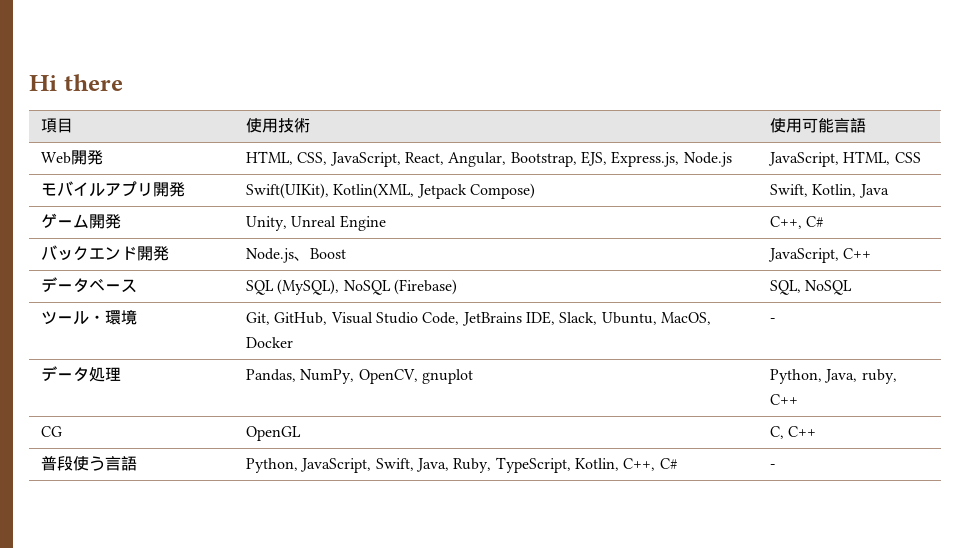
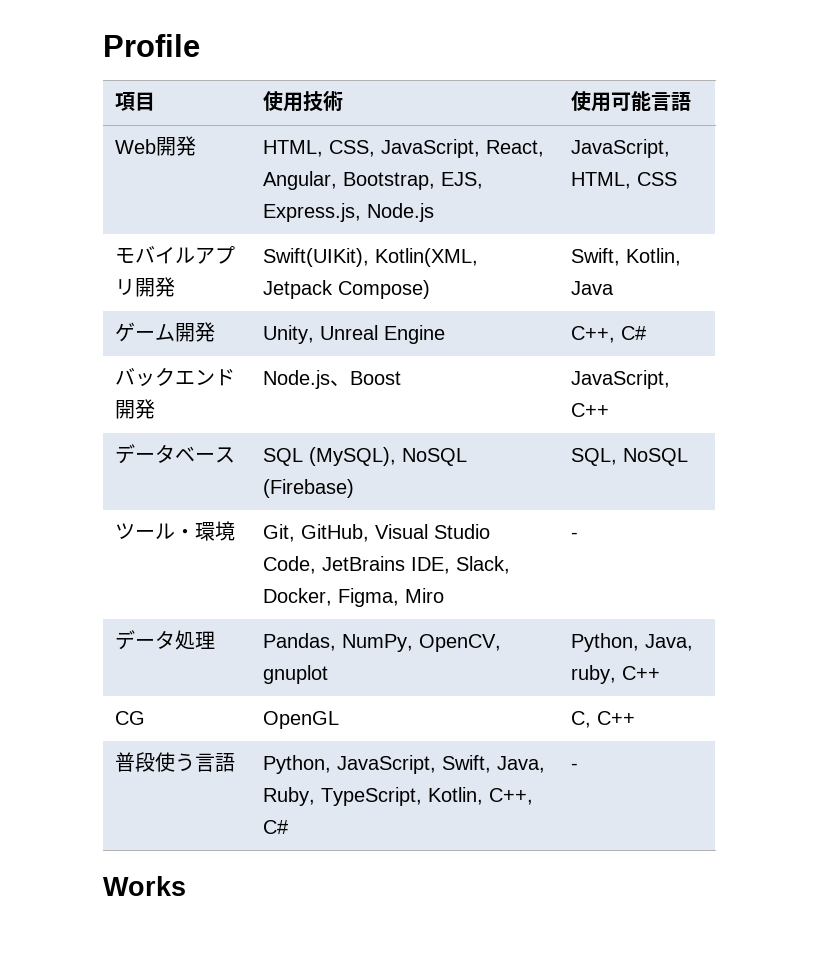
[29,74,123,91] Hi there -> [103,34,200,57] Profile
[601,312,711,325] [246,337,294,348] Ubuntu, MacOS, Docker -> [263,588,445,607] Docker, Figma, Miro
(776, 466) none -> [103,876,186,896] // Works

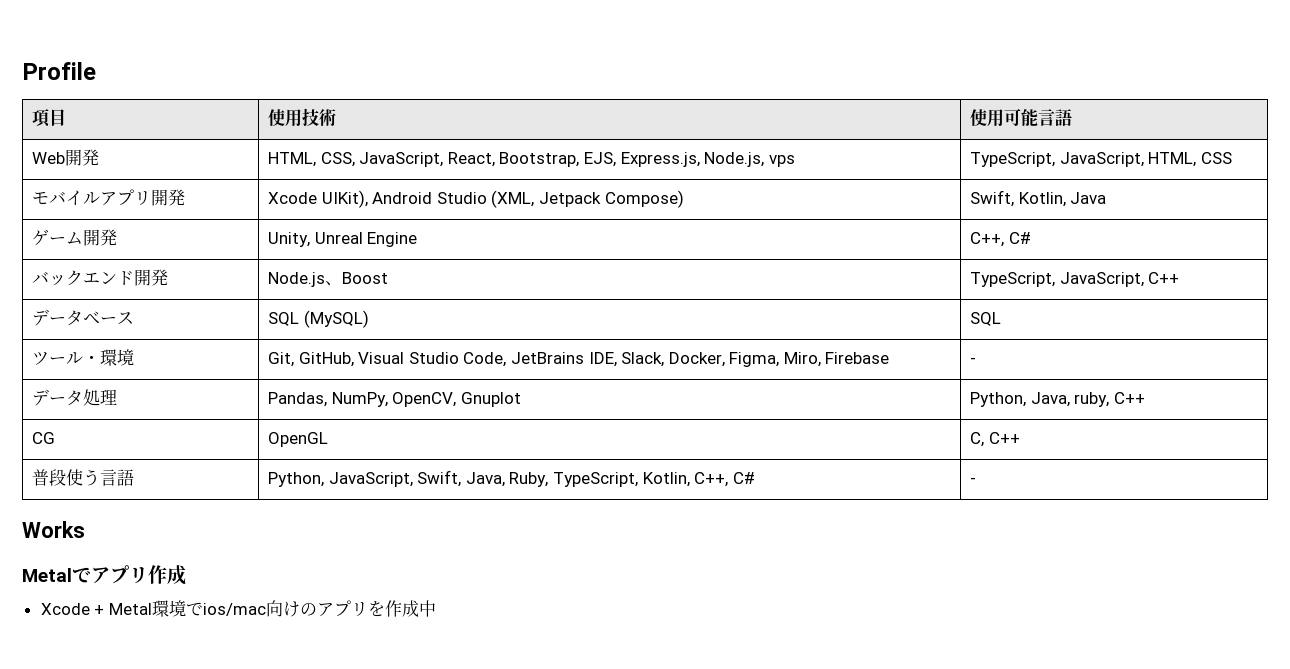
[263,171,338,190] Angular, -> (495, 159) none
[367,203,435,222] Node.js | -> [704,152,795,167] [969,152,1055,167] Node.js, vps | TypeScript,
[263,248,479,267] Swift(UIKit), Kotlin(XML, -> [267,190,535,208] Xcode UIKit), Android Studio (XML,
(402, 378) none -> [969,272,1055,287] TypeScript,
[309,447,468,466] [263,479,355,498] [571,448,689,466] (MySQL), NoSQL (Firebase) | SQL, NoSQL -> [303,310,369,328] [969,312,1001,326] (MySQL) | SQL
[405,588,445,603] Miro -> [783,352,890,367] Miro, Firebase
[263,665,329,684] gnuplot -> [460,392,521,407] Gnuplot
(186, 886) none -> [22,565,186,585] [40,600,436,617] // Metalでアプリ作成 // Xcode + Metal環境でios/mac向けのアプリを作成中

